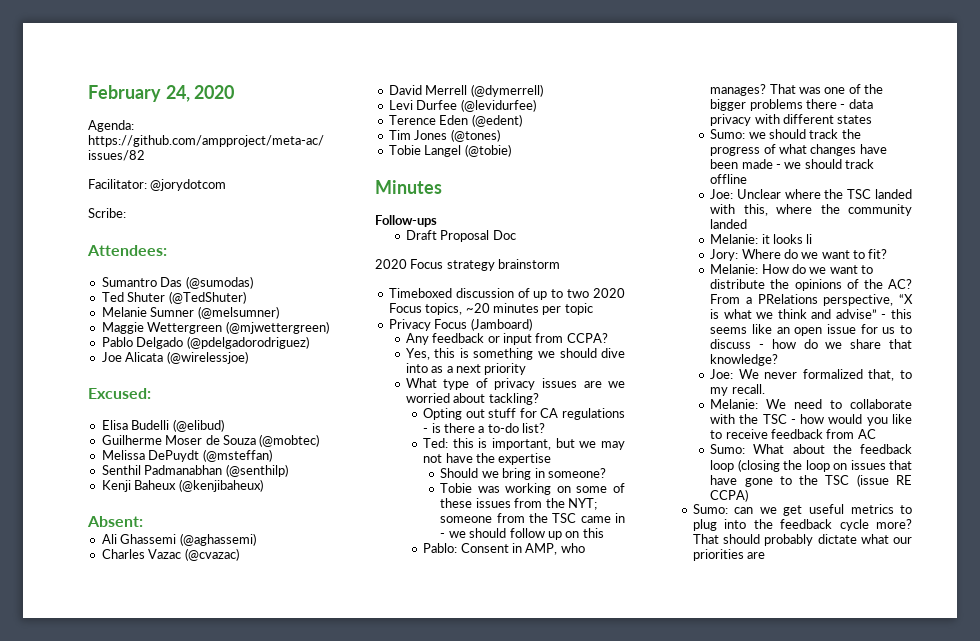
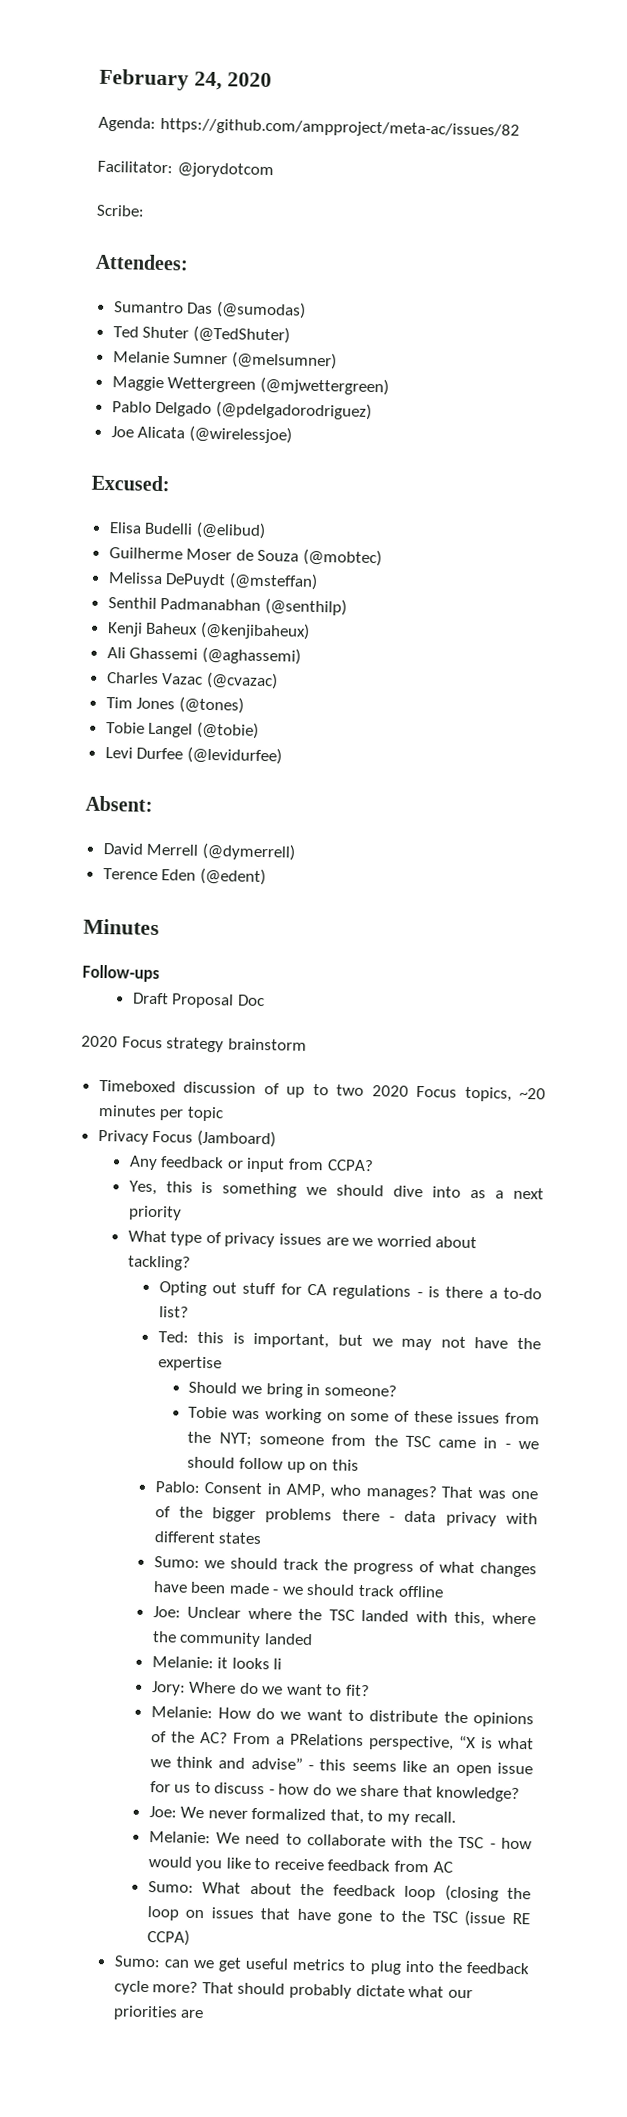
[87,516,143,527] // Absent: -> (310, 630) none
[388,84,543,97] [388,99,536,112] [388,114,522,127] // David Merrell (@dymerrell) // Levi Durfee (@levidurfee) // Terence Eden (@edent) -> (278, 680) none
(511, 150) none -> [104,746,282,765] [85,795,153,812] [102,842,296,861] [102,867,266,886] // Levi Durfee (@levidurfee) // Absent: // David Merrell (@dymerrell) // Terence Eden (@edent)

